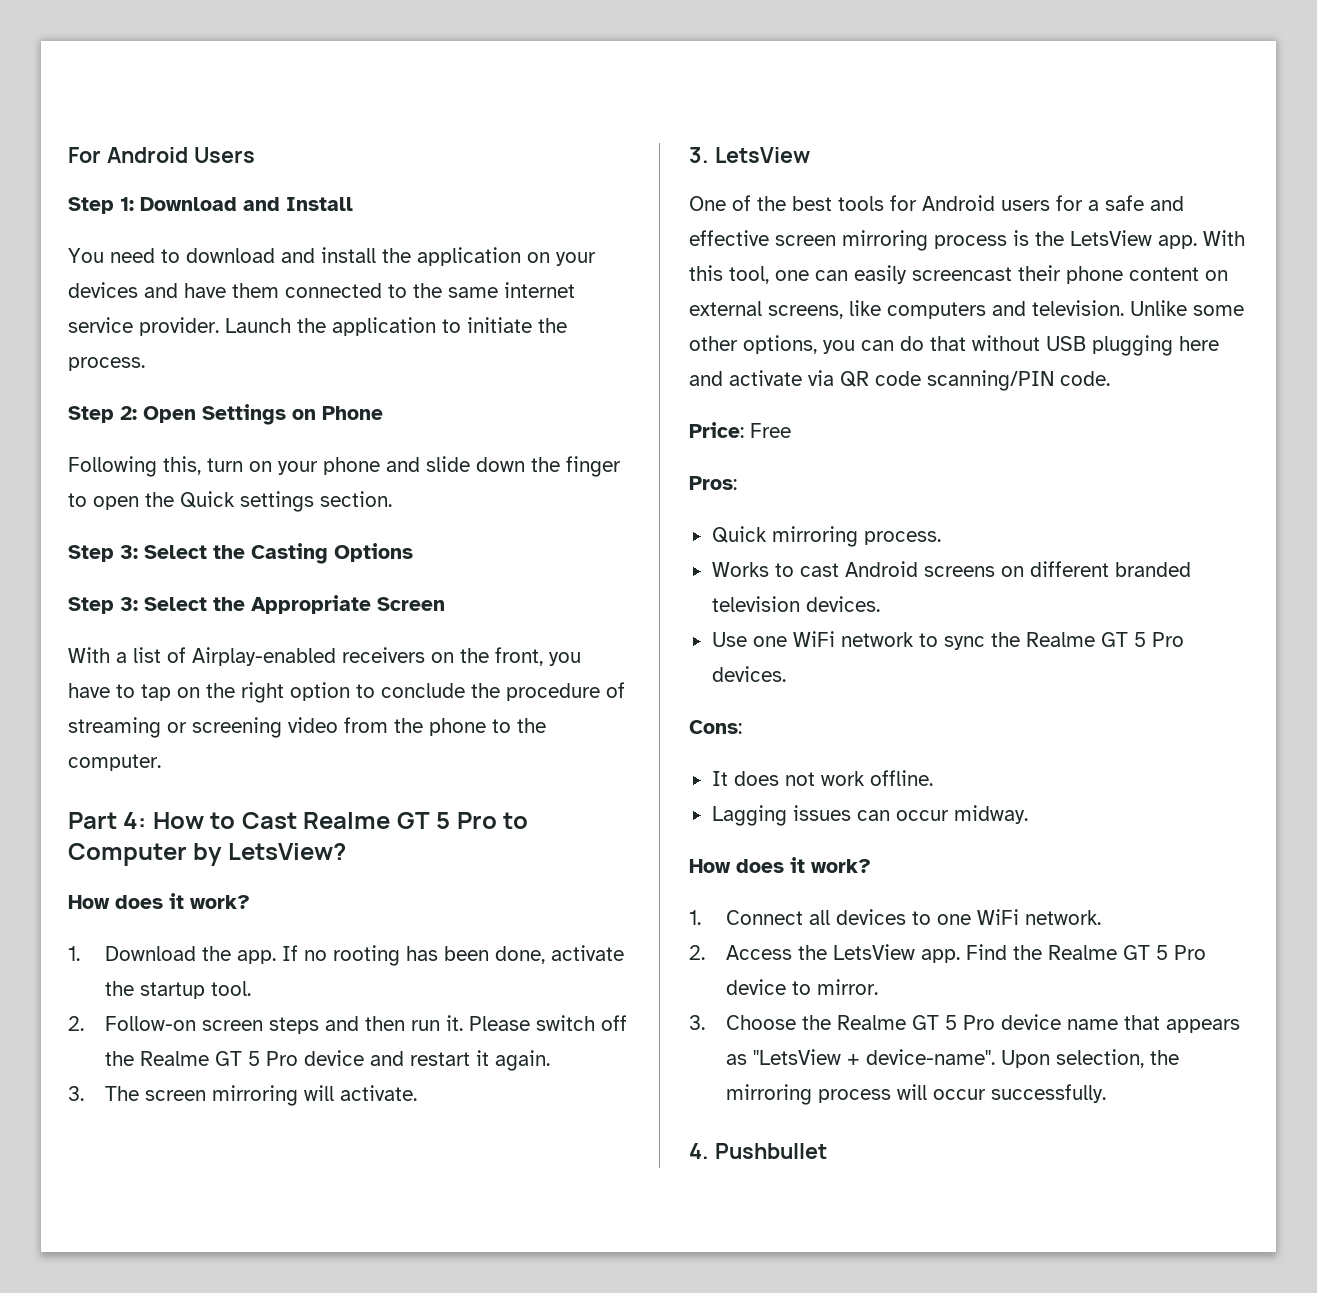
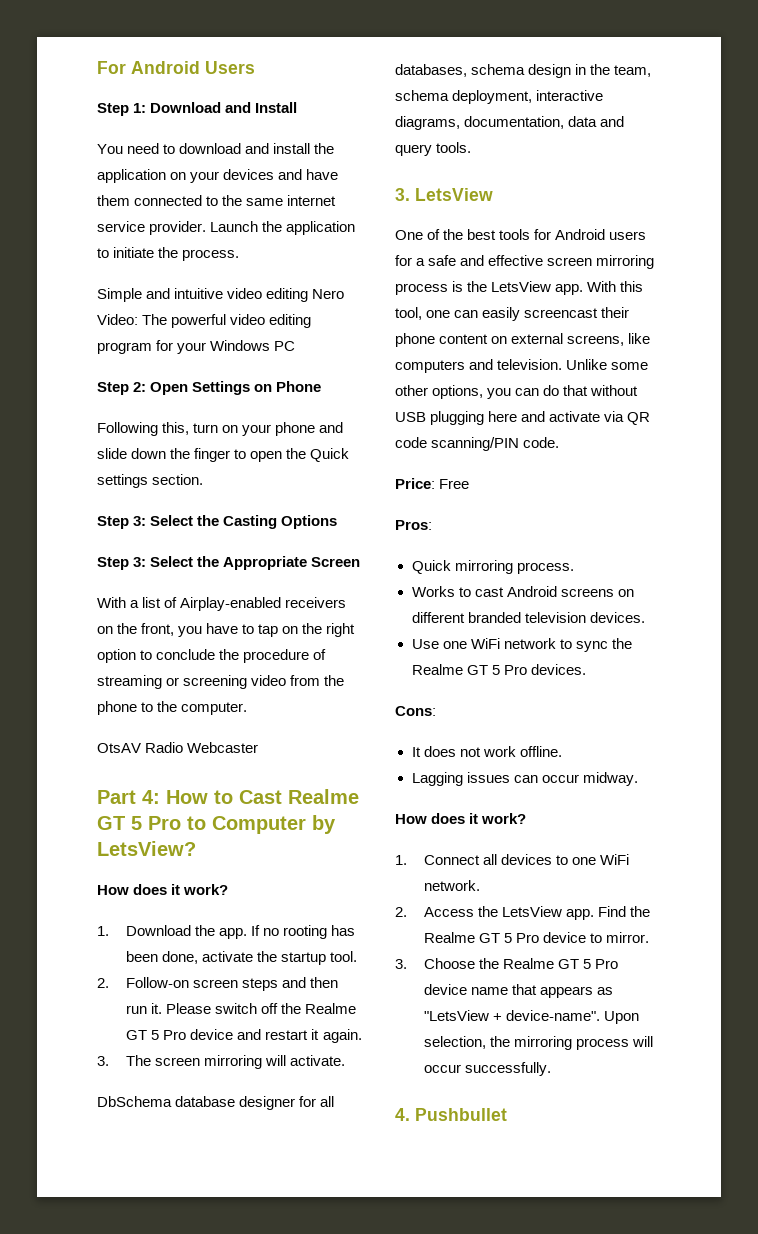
(145, 364) none -> [97,288,345,302] [97,314,312,328] [97,340,296,354] // Simple and intuitive video editing Nero Video: The powerful video editing program for your Windows PC
(161, 762) none -> [97,742,259,753] // OtsAV Radio Webcaster
(417, 1093) none -> [97,1096,335,1110] [395,64,652,78] [395,90,604,104] [395,116,625,130] [395,142,472,156] // DbSchema database designer for all databases, schema design in the team, schema deployment, interactive diagrams, documentation, data and query tools.

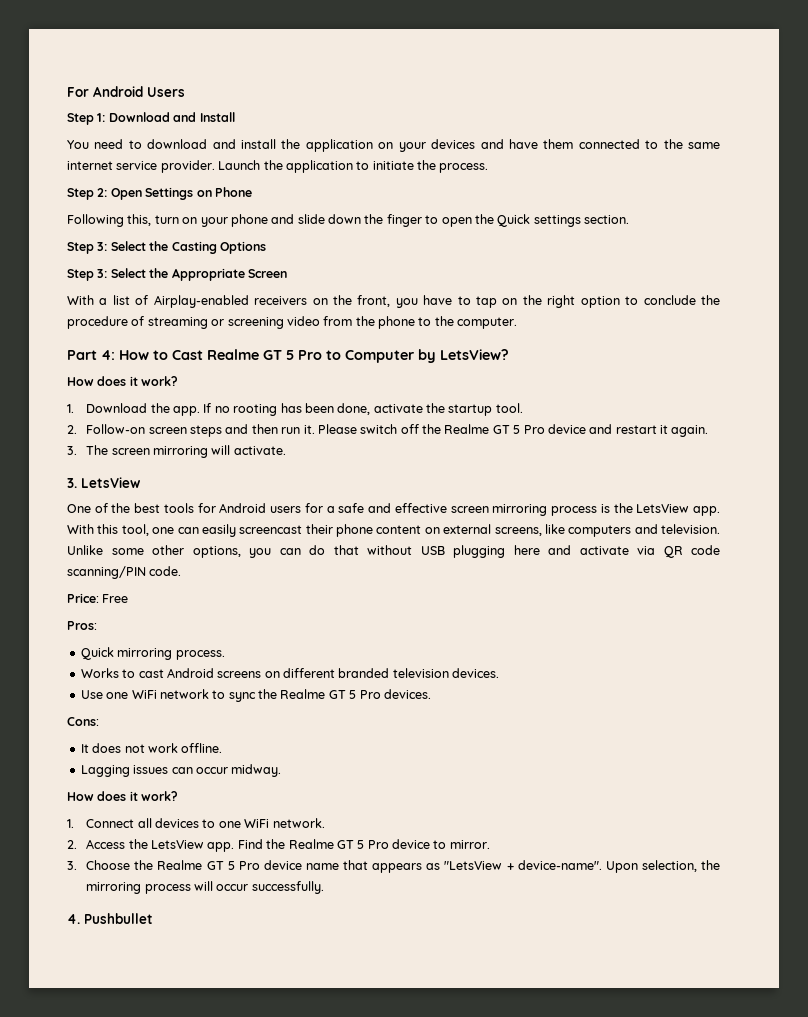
[97,288,345,302] [97,314,312,328] [97,340,296,354] // Simple and intuitive video editing Nero Video: The powerful video editing program for your Windows PC -> (489, 168) none
[97,742,259,753] // OtsAV Radio Webcaster -> (518, 323) none
[97,1096,335,1110] [395,64,652,78] [395,90,604,104] [395,116,625,130] [395,142,472,156] // DbSchema database designer for all databases, schema design in the team, schema deployment, interactive diagrams, documentation, data and query tools. -> (286, 450) none

